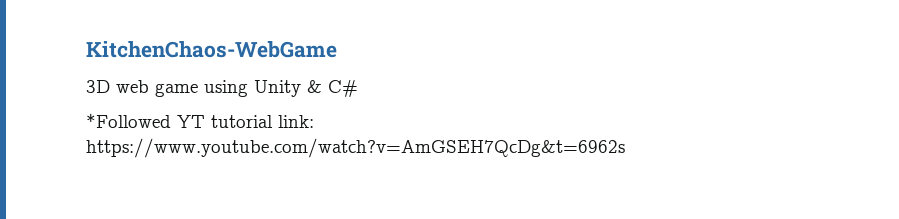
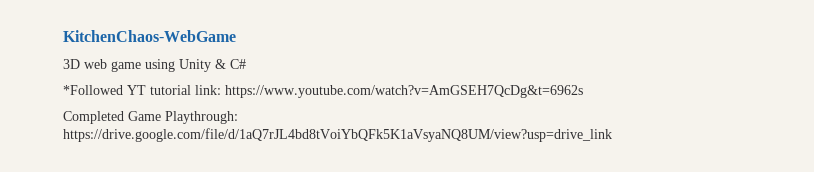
(625, 148) none -> [63,111,238,124] [63,128,612,142] // Completed Game Playthrough: https://drive.google.com/file/d/1aQ7rJL4bd8tVoiYbQFk5K1aVsyaNQ8UM/view?usp=drive_link

